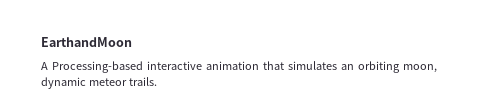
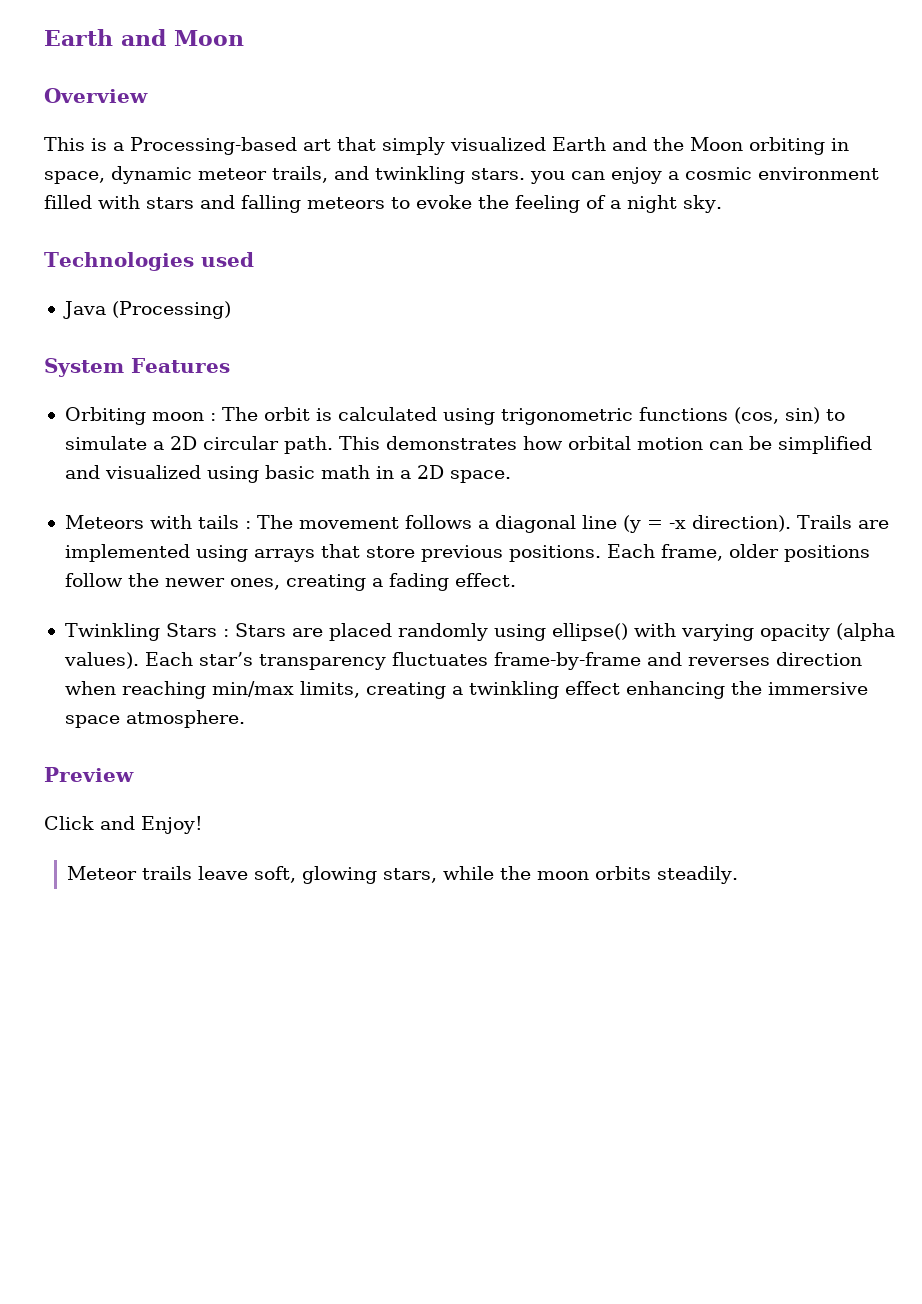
[41,37,132,47] [41,61,437,73] [41,77,157,89] EarthandMoon // A Processing-based interactive animation that simulates an orbiting moon, dynamic meteor trails. -> [44,29,244,46] [44,88,148,103] [44,137,849,155] [44,166,879,184] [44,195,722,213] [44,252,254,271] [62,301,231,319] [44,358,230,377] [64,407,845,425] [64,436,872,454] [64,465,511,483] [64,515,889,533] [64,544,870,562] [64,573,516,591] [64,623,895,641] [63,652,862,670] [64,681,868,699] [64,710,245,728] [44,767,134,782] [44,816,203,834] [67,866,739,884] Earth and Moon // Overview // This is a Processing-based art that simply visualized Earth and the Moon orbiting in space, dynamic meteor trails, and twinkling stars. you can enjoy a cosmic environment filled with stars and falling meteors to evoke the feeling of a night sky. // Technologies used // Java (Processing) // System Features // Orbiting moon : The orbit is calculated using trigonometric functions (cos, sin) to simulate a 2D circular path. This demonstrates how orbital motion can be simplified and visualized using basic math in a 2D space. // Meteors with tails : The movement follows a diagonal line (y = -x direction). Trails are implemented using arrays that store previous positions. Each frame, older positions follow the newer ones, creating a fading effect. // Twinkling Stars : Stars are placed randomly using ellipse() with varying opacity (alpha values). Each star’s transparency fluctuates frame-by-frame and reverses direction when reaching min/max limits, creating a twinkling effect enhancing the immersive space atmosphere. // Preview // Click and Enjoy! // Meteor trails leave soft, glowing stars, while the moon orbits steadily.

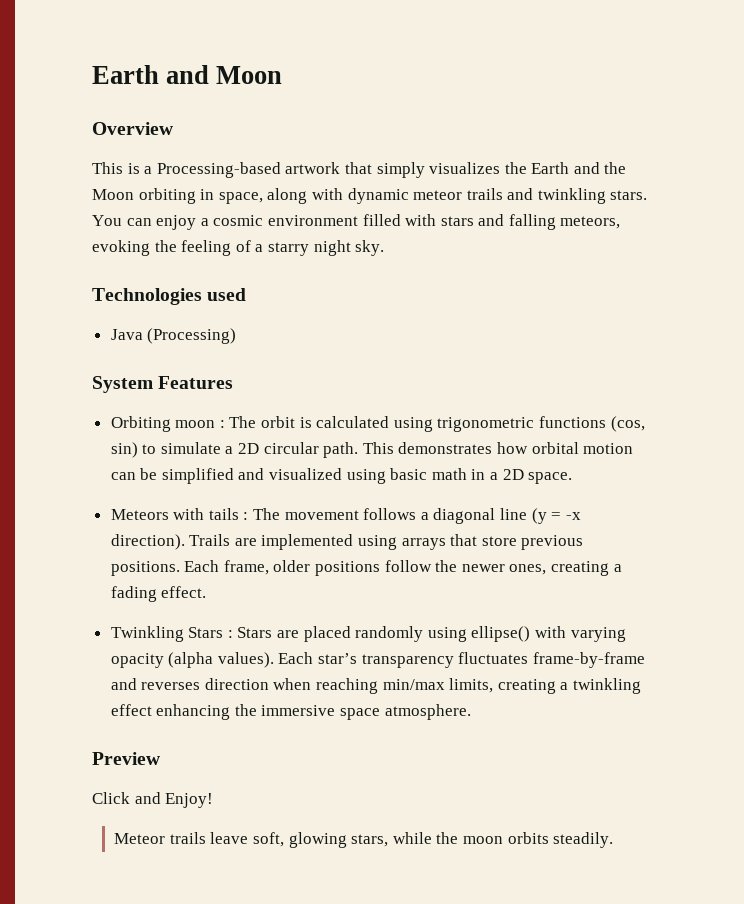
[303,139,331,151] art -> [285,162,341,174] artwork
[450,137,546,151] visualized -> [429,162,527,174] visualizes the
(105, 177) none -> [267,188,343,204] along with
[272,166,328,183] trails, -> [466,188,503,200] trails
[530,171,565,184] you -> [92,215,122,226] You
[307,195,472,209] meteors to evoke -> [560,216,621,229] [92,240,150,256] meteors, evoking
(621, 204) none -> [267,242,309,256] starry

